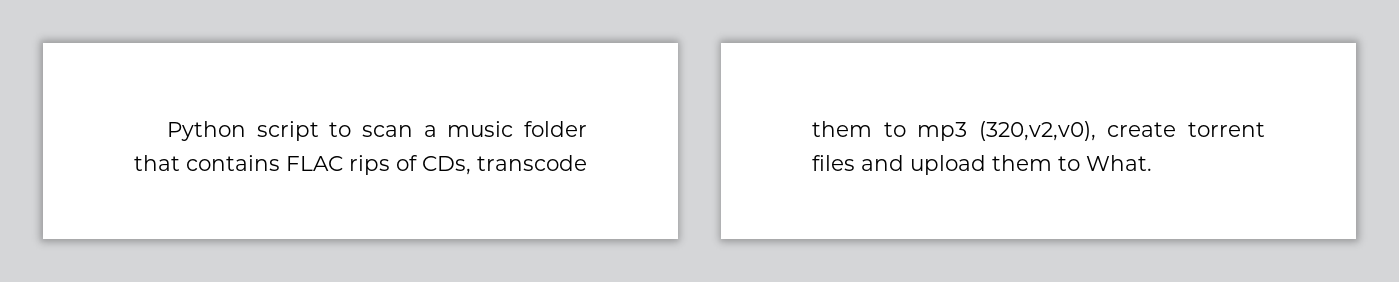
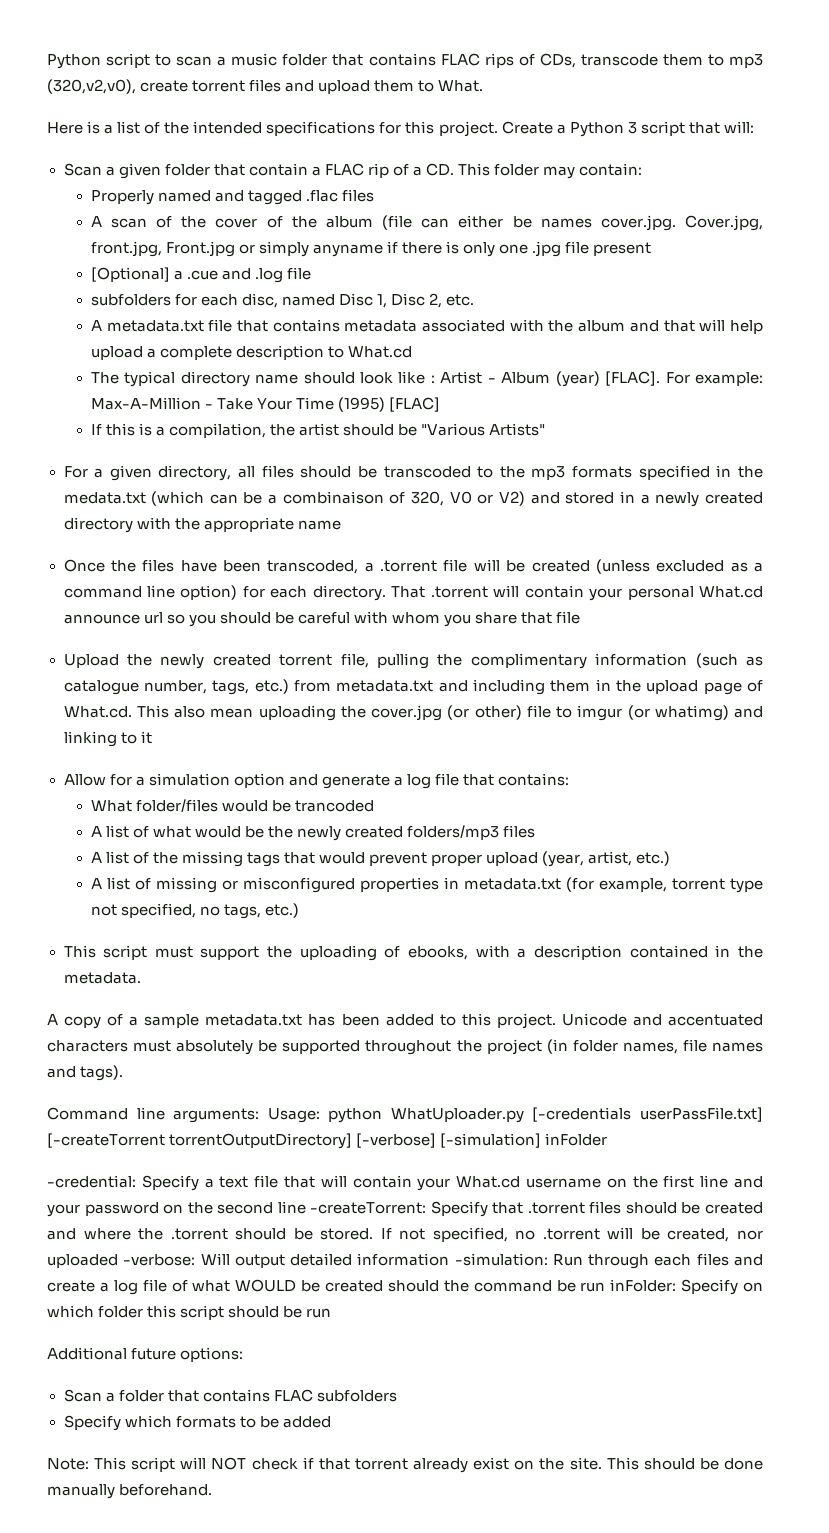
(1152, 163) none -> [47,121,754,137] [63,163,643,179] [90,189,375,205] [90,215,764,231] [90,241,652,257] [90,267,312,283] [90,293,475,308] [90,319,763,334] [90,345,413,360] [90,371,764,387] [90,397,441,412] [90,423,546,438] [63,465,763,481] [63,491,763,507] [63,517,341,533] [63,559,764,574] [63,585,764,601] [63,611,581,627] [63,653,763,669] [63,679,763,695] [63,705,763,721] [63,731,152,747] [63,773,570,789] [90,799,375,812] [90,825,536,841] [90,851,671,867] [90,877,763,893] [90,903,300,919] [63,945,763,961] [63,972,141,984] [47,1013,763,1029] [47,1039,764,1055] [47,1065,124,1081] [47,1107,763,1123] [47,1133,608,1149] [47,1175,763,1191] [47,1201,764,1217] [47,1227,763,1242] [47,1253,763,1269] [47,1279,763,1295] [47,1305,332,1320] [47,1347,244,1362] [63,1389,397,1402] [63,1415,331,1431] [47,1457,764,1473] [47,1484,213,1499] // Here is a list of the intended specifications for this project. Create a Python 3 script that will: // Scan a given folder that contain a FLAC rip of a CD. This folder may contain: // Properly named and tagged .flac files // A scan of the cover of the album (file can either be names cover.jpg. Cover.jpg, front.jpg, Front.jpg or simply anyname if there is only one .jpg file present // [Optional] a .cue and .log file // subfolders for each disc, named Disc 1, Disc 2, etc. // A metadata.txt file that contains metadata associated with the album and that will help upload a complete description to What.cd // The typical directory name should look like : Artist - Album (year) [FLAC]. For example: Max-A-Million - Take Your Time (1995) [FLAC] // If this is a compilation, the artist should be "Various Artists" // For a given directory, all files should be transcoded to the mp3 formats specified in the medata.txt (which can be a combinaison of 320, V0 or V2) and stored in a newly created directory with the appropriate name // Once the files have been transcoded, a .torrent file will be created (unless excluded as a command line option) for each directory. That .torrent will contain your personal What.cd announce url so you should be careful with whom you share that file // Upload the newly created torrent file, pulling the complimentary information (such as catalogue number, tags, etc.) from metadata.txt and including them in the upload page of What.cd. This also mean uploading the cover.jpg (or other) file to imgur (or whatimg) and linking to it // Allow for a simulation option and generate a log file that contains: // What folder/files would be trancoded // A list of what would be the newly created folders/mp3 files // A list of the missing tags that would prevent proper upload (year, artist, etc.) // A list of missing or misconfigured properties in metadata.txt (for example, torrent type not specified, no tags, etc.) // This script must support the uploading of ebooks, with a description contained in the metadata. // A copy of a sample metadata.txt has been added to this project. Unicode and accentuated characters must absolutely be supported throughout the project (in folder names, file names and tags). // Command line arguments: Usage: python WhatUploader.py [-credentials userPassFile.txt] [-createTorrent torrentOutputDirectory] [-verbose] [-simulation] inFolder // -credential: Specify a text file that will contain your What.cd username on the first line and your password on the second line -createTorrent: Specify that .torrent files should be created and where the .torrent should be stored. If not specified, no .torrent will be created, nor uploaded -verbose: Will output detailed information -simulation: Run through each files and create a log file of what WOULD be created should the command be run inFolder: Specify on which folder this script should be run // Additional future options: // Scan a folder that contains FLAC subfolders // Specify which formats to be added // Note: This script will NOT check if that torrent already exist on the site. This should be done manually beforehand.

